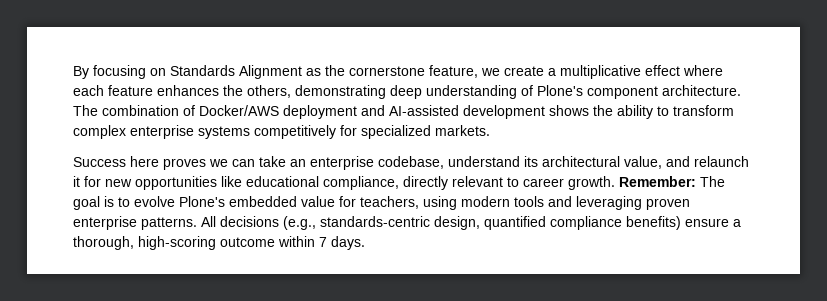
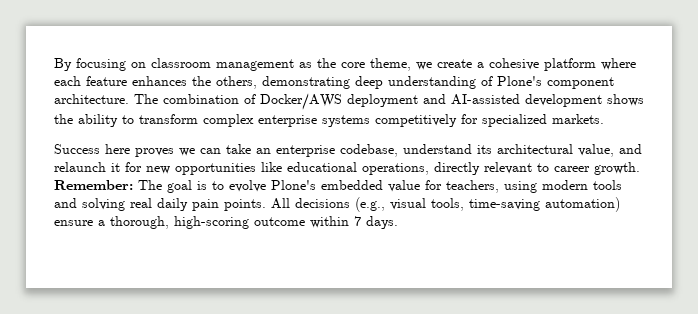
[170,65,478,79] Standards Alignment as the cornerstone feature, -> [151,58,411,71] classroom management as the core theme,
[560,65,680,79] multiplicative effect -> [489,58,596,71] cohesive platform
[323,176,399,190] compliance, -> [362,163,429,175] operations,
[576,196,690,210] [73,216,681,230] leveraging proven enterprise patterns. All decisions (e.g., standards-centric design, quantified compliance benefits) -> [82,197,620,212] solving real daily pain points. All decisions (e.g., visual tools, time-saving automation)

